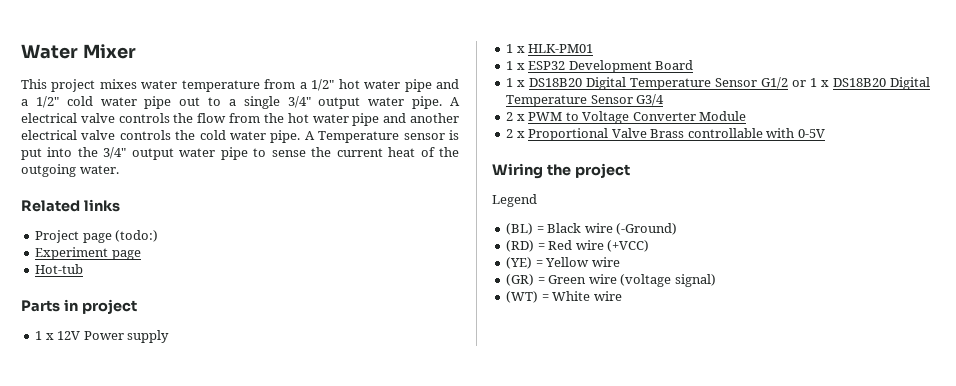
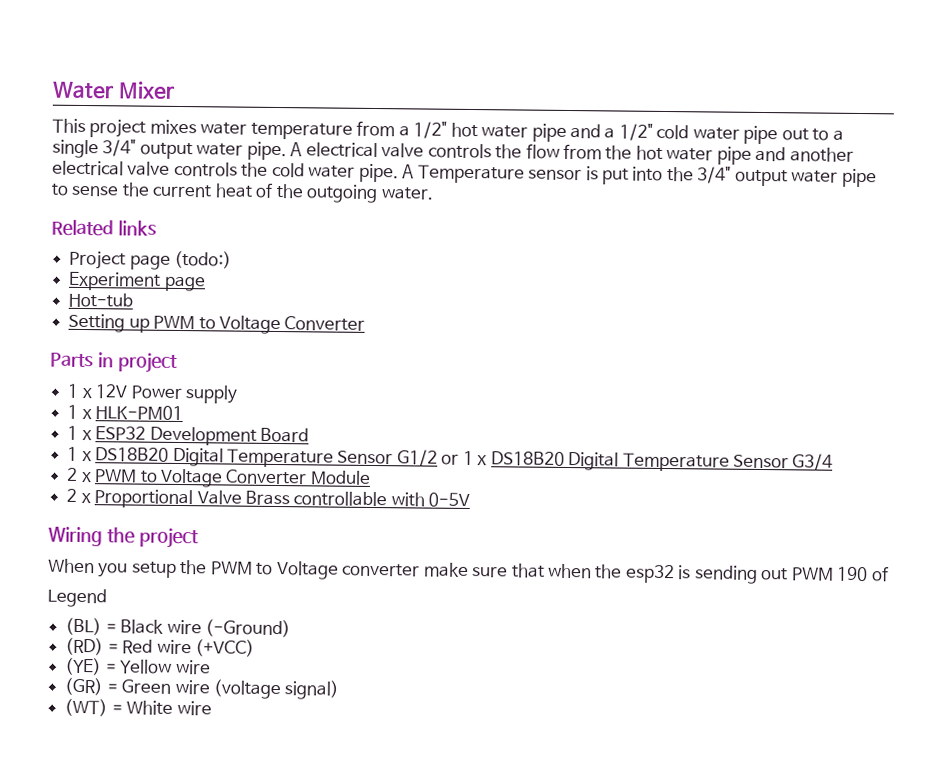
(84, 269) none -> [68,313,366,335] // Setting up PWM to Voltage Converter
(630, 170) none -> [48,558,889,584] // When you setup the PWM to Voltage converter make sure that when the esp32 is sending out PWM 190 of

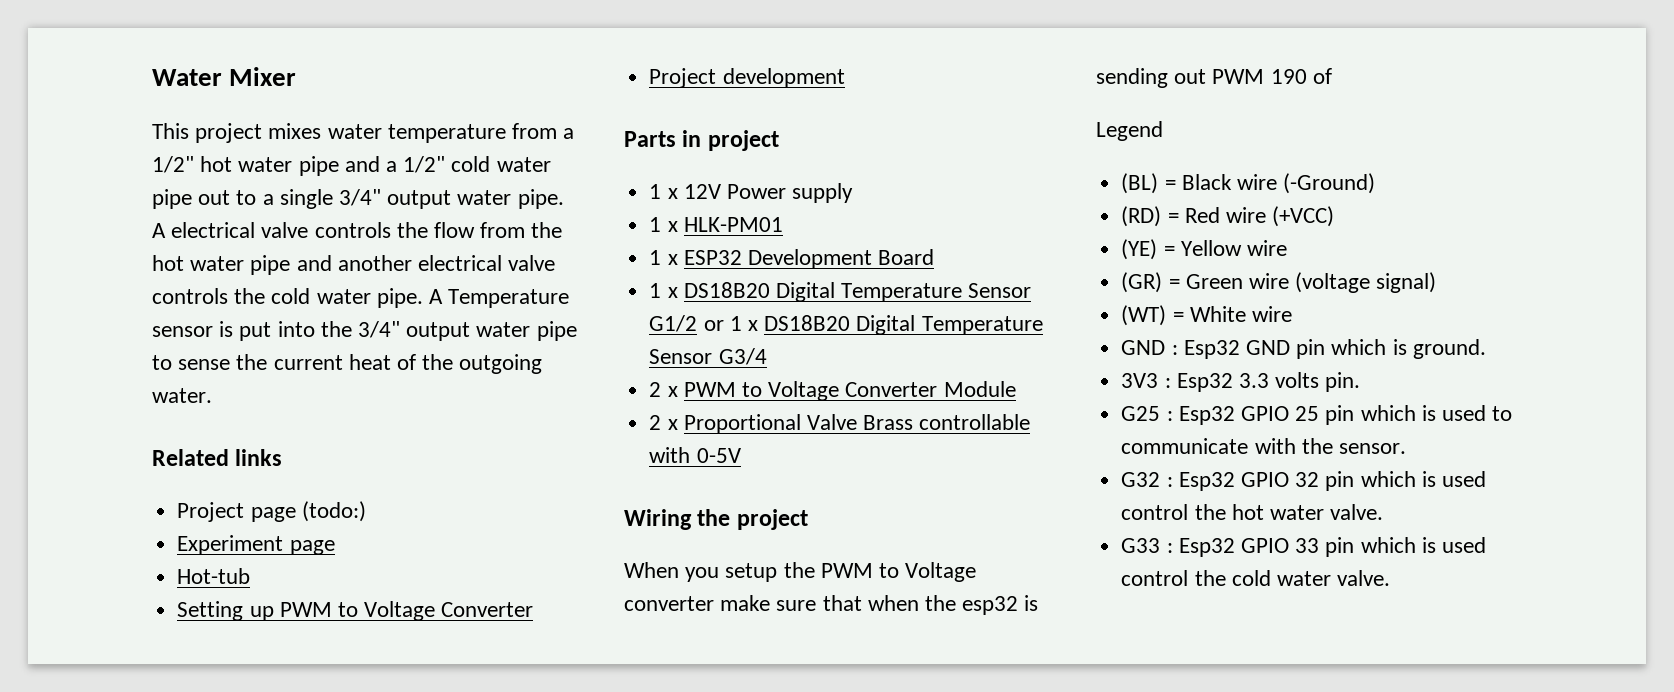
(366, 323) none -> [649,68,845,88] // Project development
(212, 708) none -> [1121,339,1486,359] [1121,372,1361,392] [1121,405,1513,425] [1121,438,1406,454] [1121,471,1486,491] [1121,504,1384,520] [1121,537,1486,557] [1121,570,1391,586] // GND : Esp32 GND pin which is ground. // 3V3 : Esp32 3.3 volts pin. // G25 : Esp32 GPIO 25 pin which is used to communicate with the sensor. // G32 : Esp32 GPIO 32 pin which is used control the hot water valve. // G33 : Esp32 GPIO 33 pin which is used control the cold water valve.

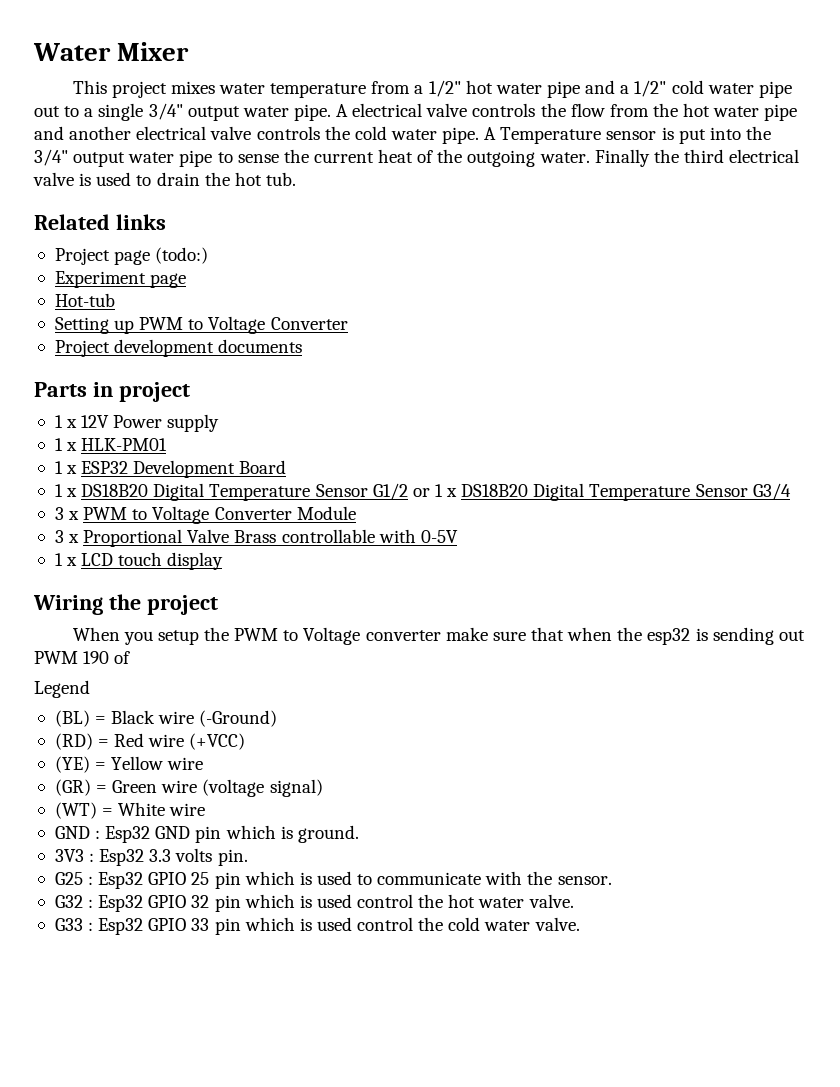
(212, 395) none -> [594,149,800,167] [33,172,296,186] Finally the third electrical valve is used to drain the hot tub.
(845, 78) none -> [218,339,303,353] documents
[649,382,662,397] 2 -> [54,507,64,520] 3
[649,415,662,430] 2 -> [54,530,64,543] 3
(741, 455) none -> [54,552,224,570] // 1 x LCD touch display

